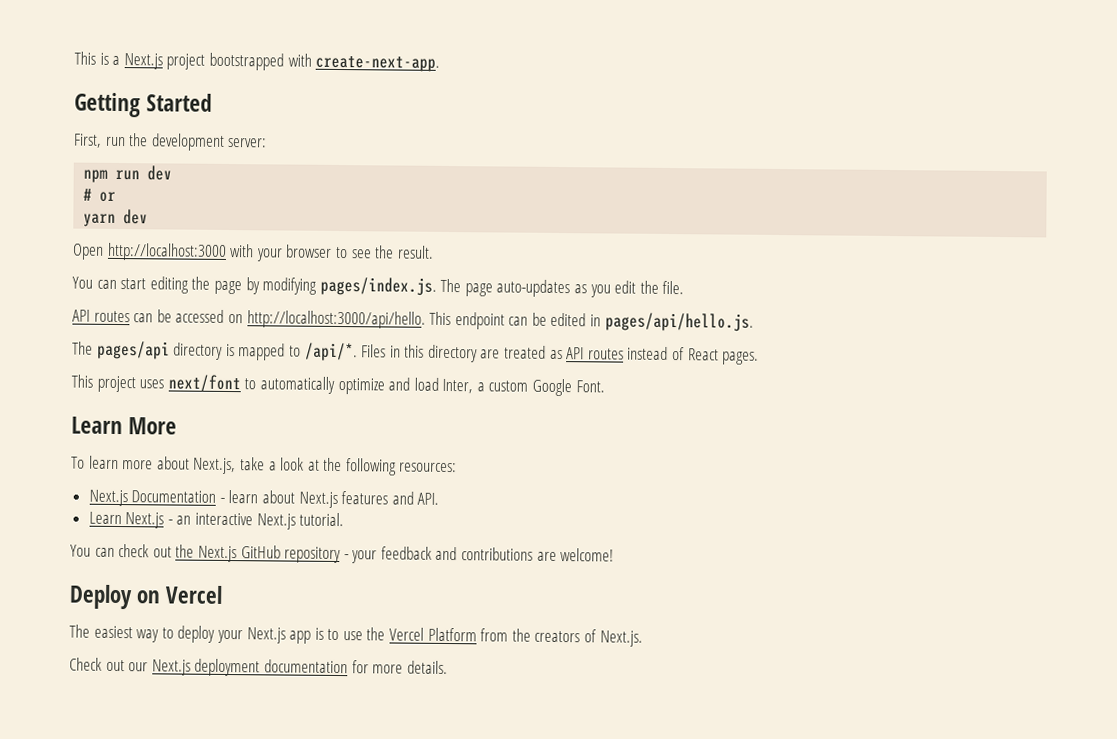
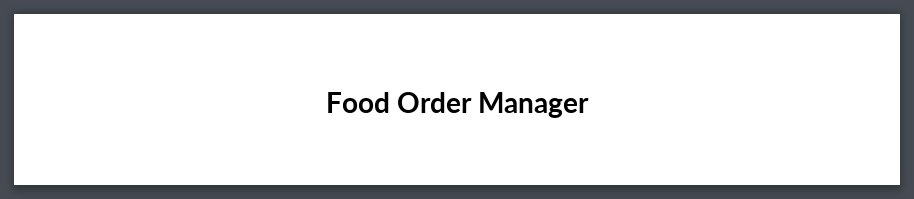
[74,51,441,72] [74,92,213,118] [73,133,268,151] [83,165,173,183] [83,188,117,202] [83,209,149,227] [72,242,434,262] [72,276,685,298] [72,309,754,332] [72,340,760,365] [71,374,605,397] [71,416,178,435] [71,455,458,476] [88,489,440,509] [88,511,345,530] [70,544,615,564] [69,584,224,610] [69,624,643,647] [69,657,448,677] This is a Next.js project bootstrapped with create-next-app. // Getting Started // First, run the development server: // npm run dev // # or // yarn dev // Open http://localhost:3000 with your browser to see the result. // You can start editing the page by modifying pages/index.js. The page auto-updates as you edit the file. // API routes can be accessed on http://localhost:3000/api/hello. This endpoint can be edited in pages/api/hello.js. // The pages/api directory is mapped to /api/*. Files in this directory are treated as API routes instead of React pages. // This project uses next/font to automatically optimize and load Inter, a custom Google Font. // Learn More // To learn more about Next.js, take a look at the following resources: // Next.js Documentation - learn about Next.js features and API. // Learn Next.js - an interactive Next.js tutorial. // You can check out the Next.js GitHub repository - your feedback and contributions are welcome! // Deploy on Vercel // The easiest way to deploy your Next.js app is to use the Vercel Platform from the creators of Next.js. // Check out our Next.js deployment documentation for more details. -> [325,92,590,118] Food Order Manager

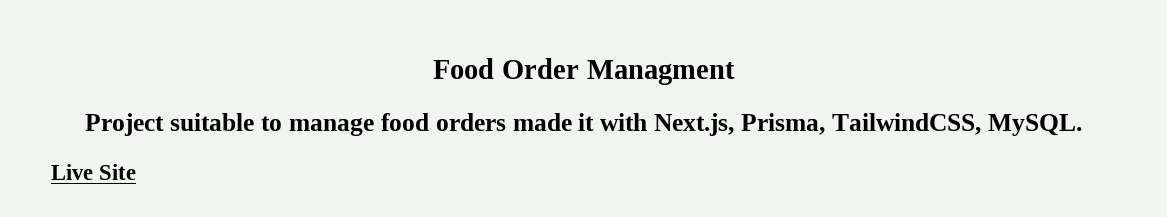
[478,92,590,118] Manager -> [586,60,735,85] [85,113,1082,136] [51,164,137,180] Managment // Project suitable to manage food orders made it with Next.js, Prisma, TailwindCSS, MySQL. // Live Site

